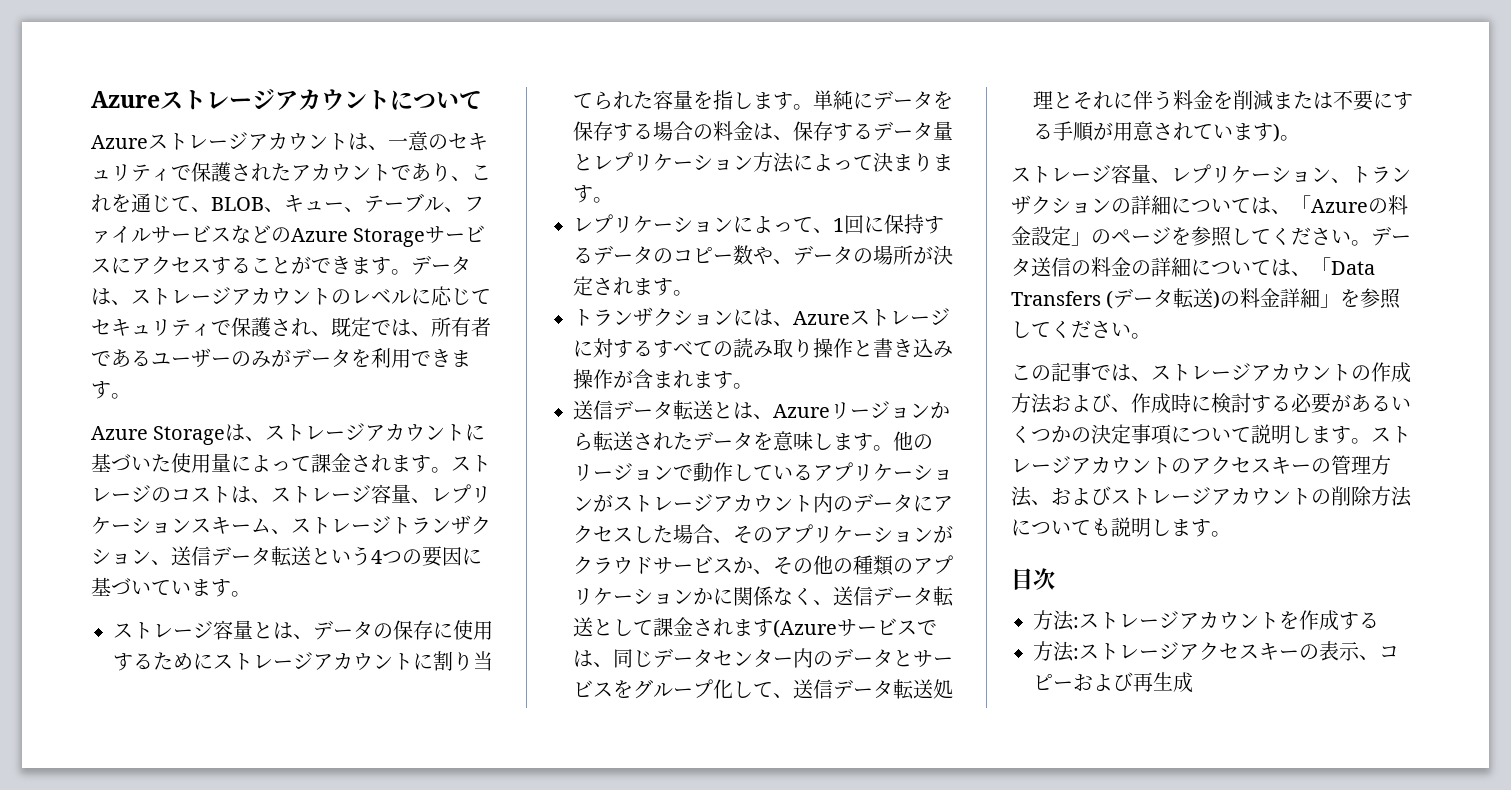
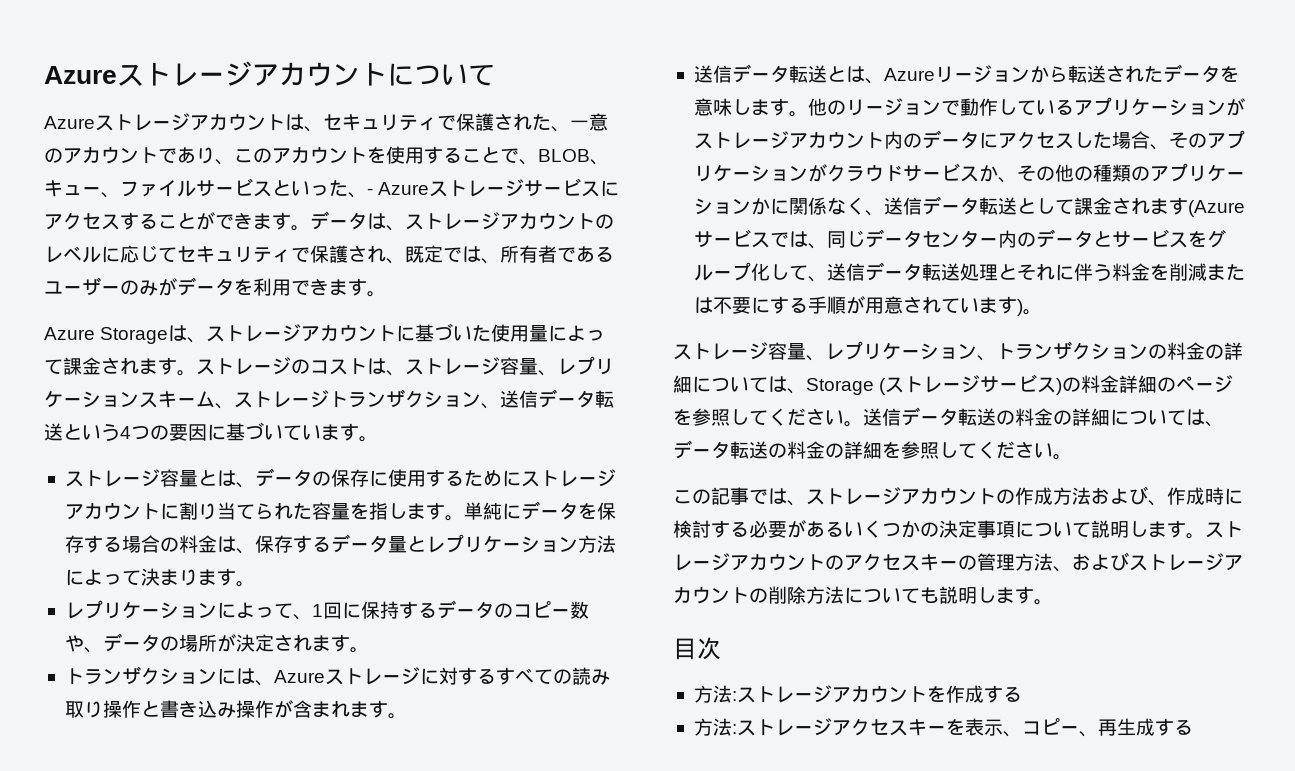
[388,131,448,151] 一意の -> (323, 129) none
(291, 172) none -> [551,113,608,132] [44,148,63,163] 、一意の
[91,193,191,213] れを通じて -> [253,146,519,164] のアカウントを使用することで
[364,193,464,213] テーブル、 -> (120, 195) none
[231,225,426,247] などのAzure Storage -> [272,179,525,198] といった、- Azureストレージ
[1131,195,1408,215] [1011,226,1091,246] 詳細については、「Azureの料金設定」 -> [1167,342,1243,360] [673,374,1158,395] 料金の詳細については、Storage (ストレージサービス)の料金詳細
[1371,226,1411,246] [1011,257,1375,277] [1011,288,1341,309] データ送信の料金の詳細については、「Data Transfers (データ転送)の料金詳細」 -> [863,407,1224,427] [673,440,882,459] 送信データ転送の料金の詳細については、データ転送の料金の詳細
[1299,644,1319,660] の -> [945,719,965,735] を
[1073,672,1193,693] および再生成 -> [1078,718,1193,737] 、再生成する

